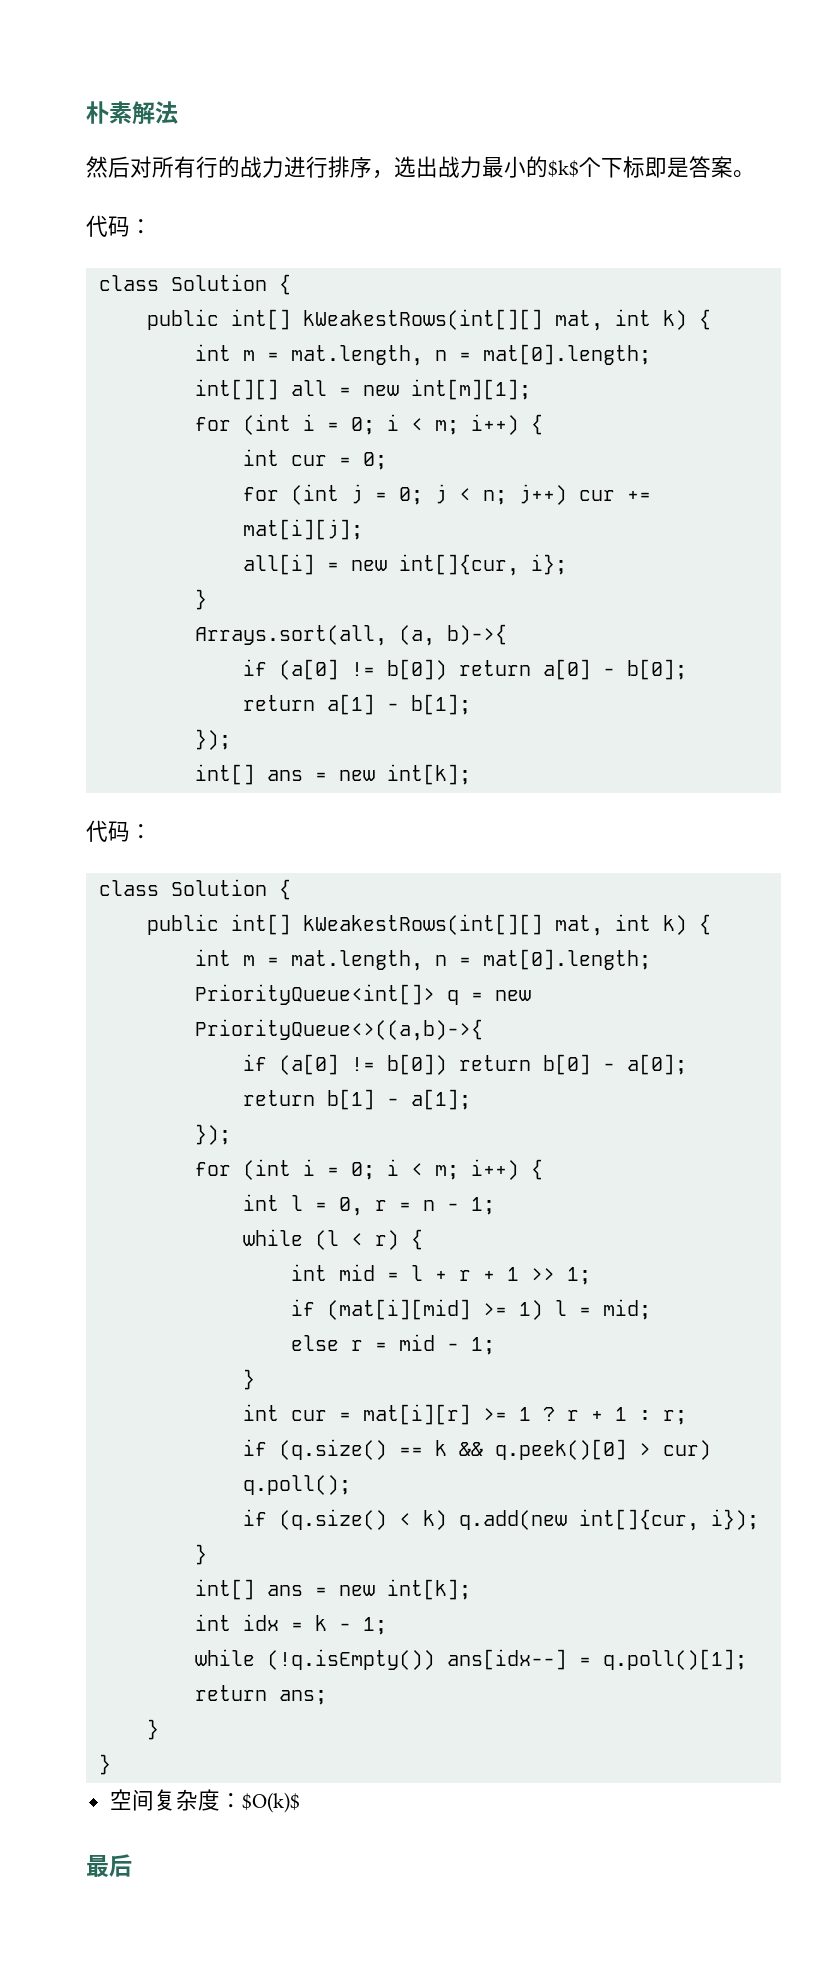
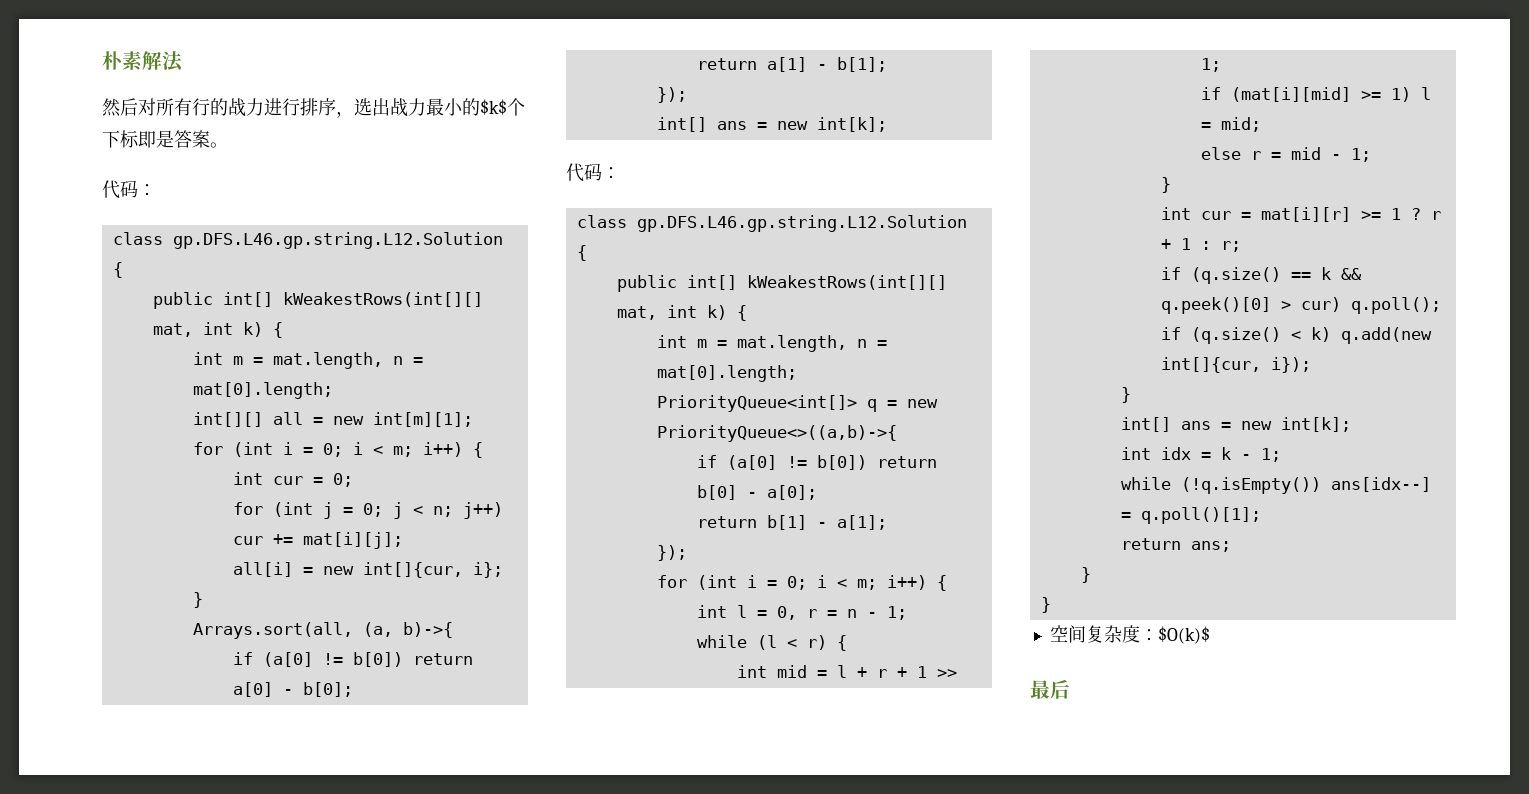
[170,274,267,291] Solution -> [172,232,503,249] gp.DFS.L46.gp.string.L12.Solution
[170,879,267,896] Solution -> [636,215,967,232] gp.DFS.L46.gp.string.L12.Solution

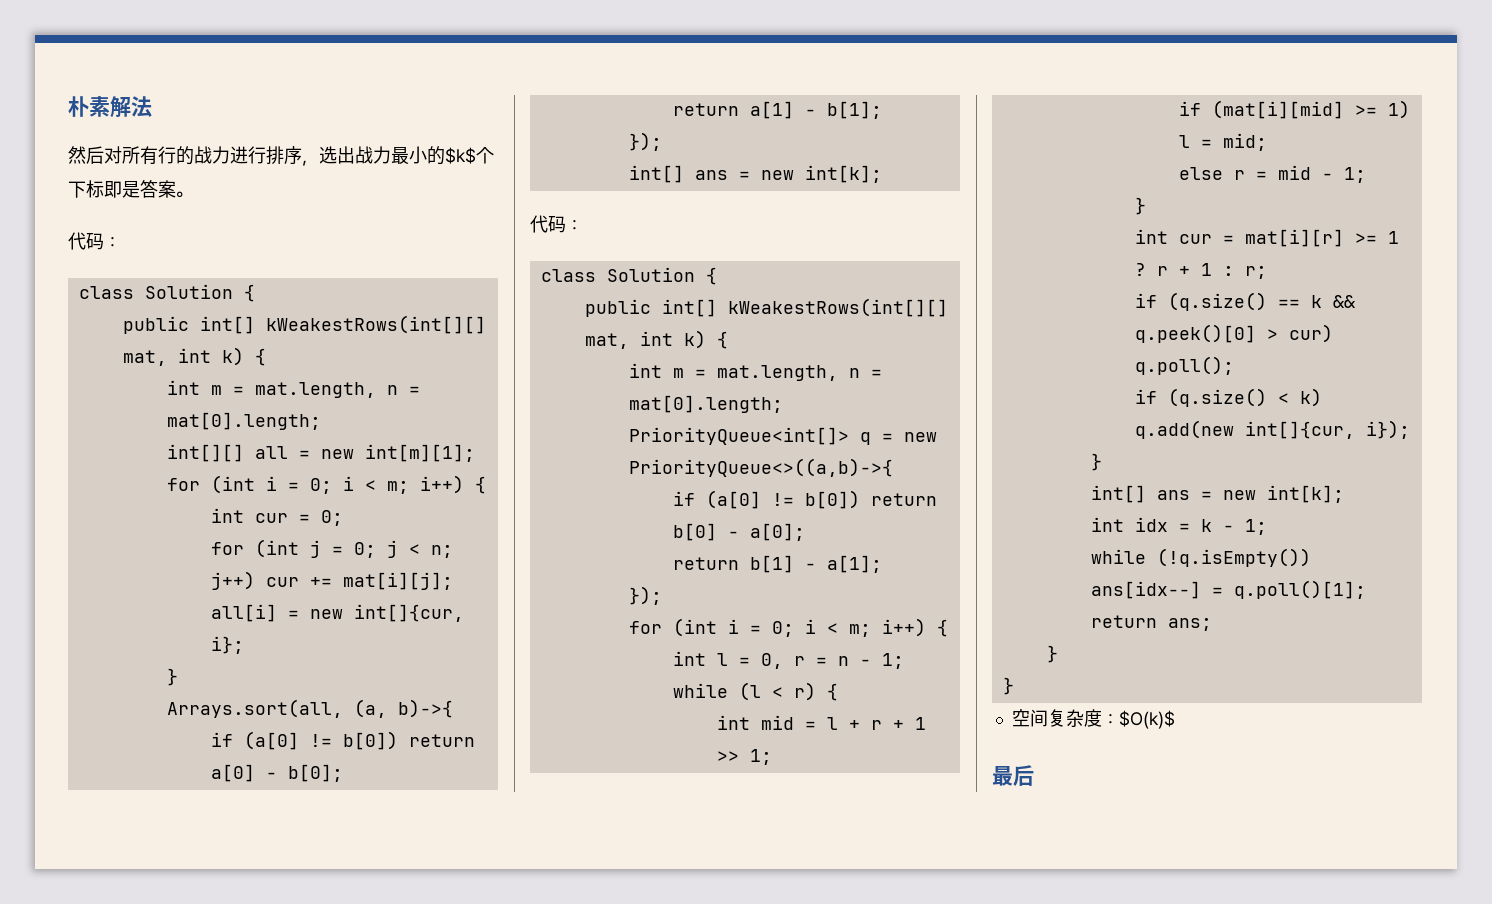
[172,232,503,249] gp.DFS.L46.gp.string.L12.Solution -> [144,284,233,299] Solution
[636,215,967,232] gp.DFS.L46.gp.string.L12.Solution -> [606,267,695,282] Solution

